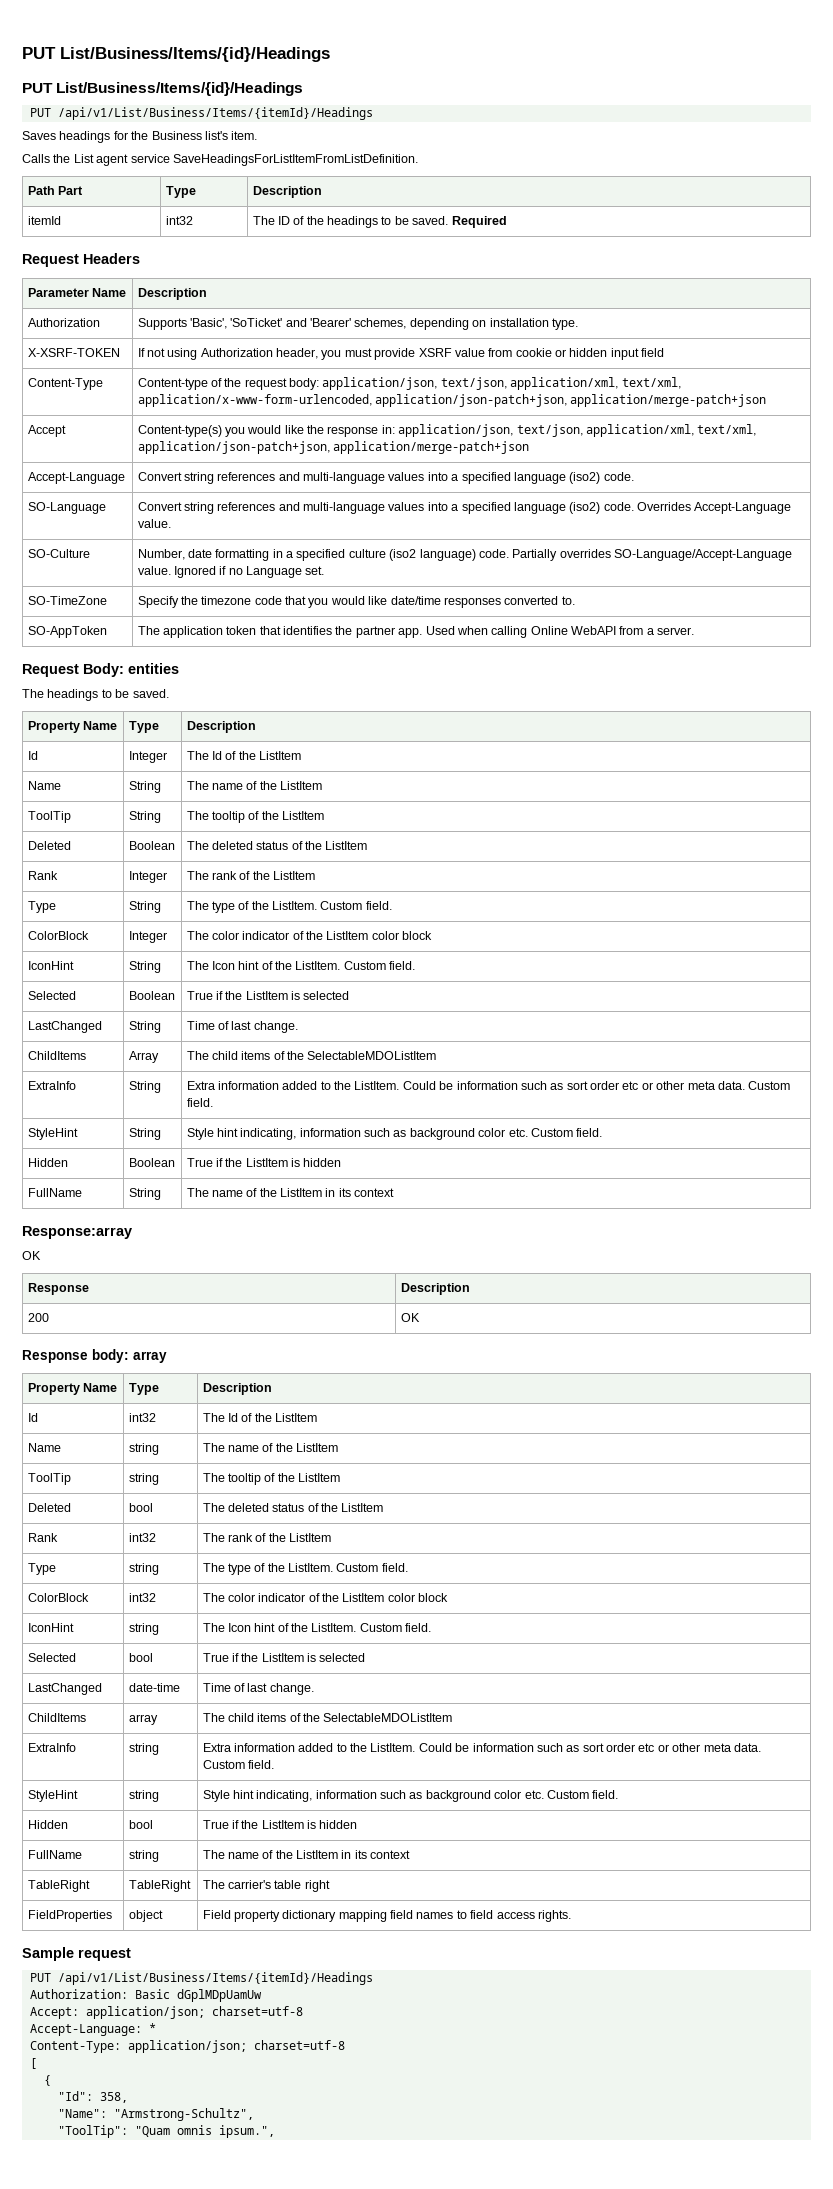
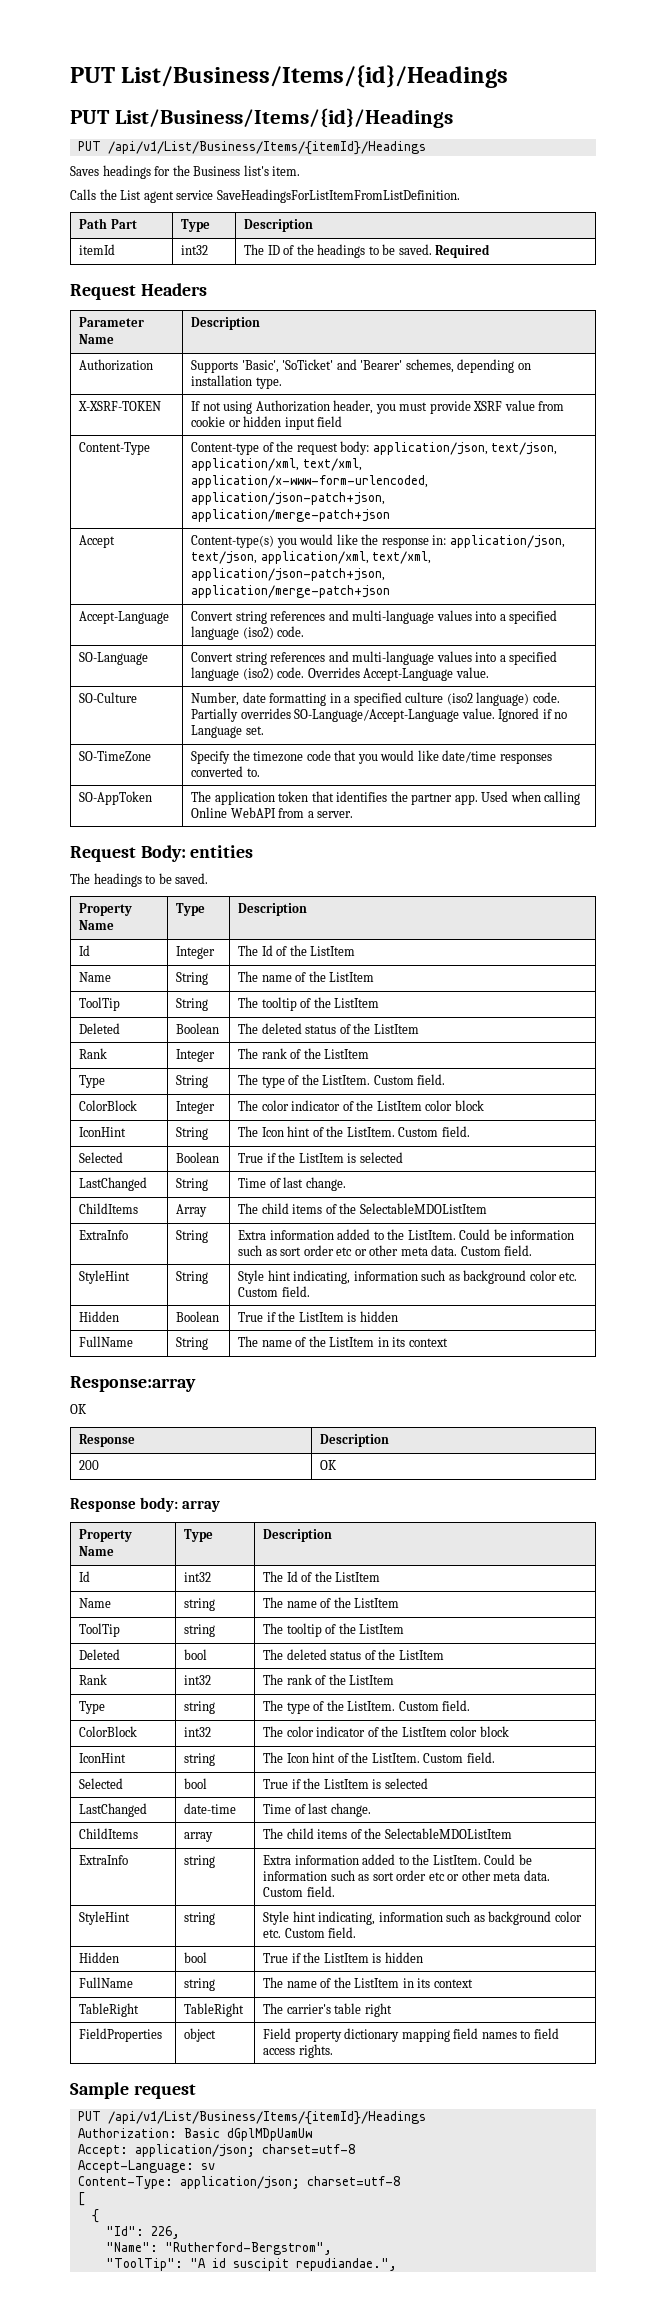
[148,2023,156,2033] * -> [200,2163,215,2170] sv
[99,2092,128,2103] 358, -> [150,2226,180,2239] 226,
[113,2108,254,2121] "Armstrong-Schultz", -> [164,2242,332,2255] "Rutherford-Bergstrom",
[134,2125,275,2138] "Quam omnis ipsum.", -> [189,2258,397,2271] "A id suscipit repudiandae.",

